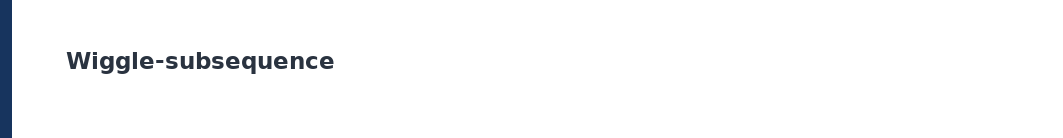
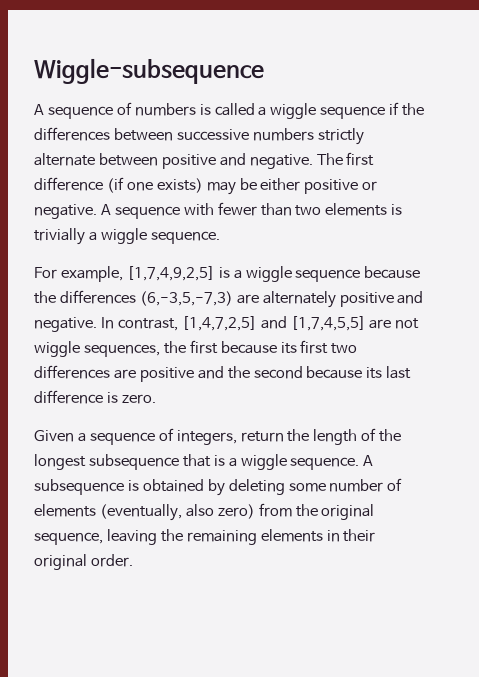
(335, 63) none -> [34,102,425,119] [34,127,364,145] [34,152,375,169] [34,177,378,195] [34,202,403,219] [34,228,220,245] [34,266,421,282] [34,290,424,308] [34,316,420,332] [34,340,358,357] [34,365,412,382] [34,390,156,404] [34,428,402,445] [34,454,374,470] [34,478,403,496] [34,503,375,521] [34,529,376,545] [34,554,133,570] // A sequence of numbers is called a wiggle sequence if the differences between successive numbers strictly alternate between positive and negative. The first difference (if one exists) may be either positive or negative. A sequence with fewer than two elements is trivially a wiggle sequence. // For example, [1,7,4,9,2,5] is a wiggle sequence because the differences (6,-3,5,-7,3) are alternately positive and negative. In contrast, [1,4,7,2,5] and [1,7,4,5,5] are not wiggle sequences, the first because its first two differences are positive and the second because its last difference is zero. // Given a sequence of integers, return the length of the longest subsequence that is a wiggle sequence. A subsequence is obtained by deleting some number of elements (eventually, also zero) from the original sequence, leaving the remaining elements in their original order.

